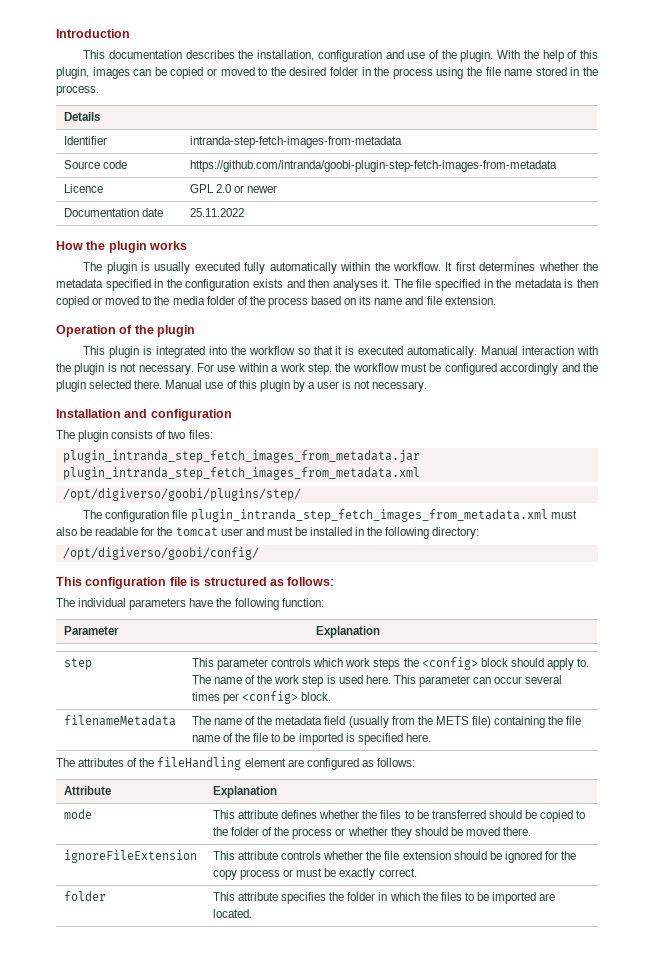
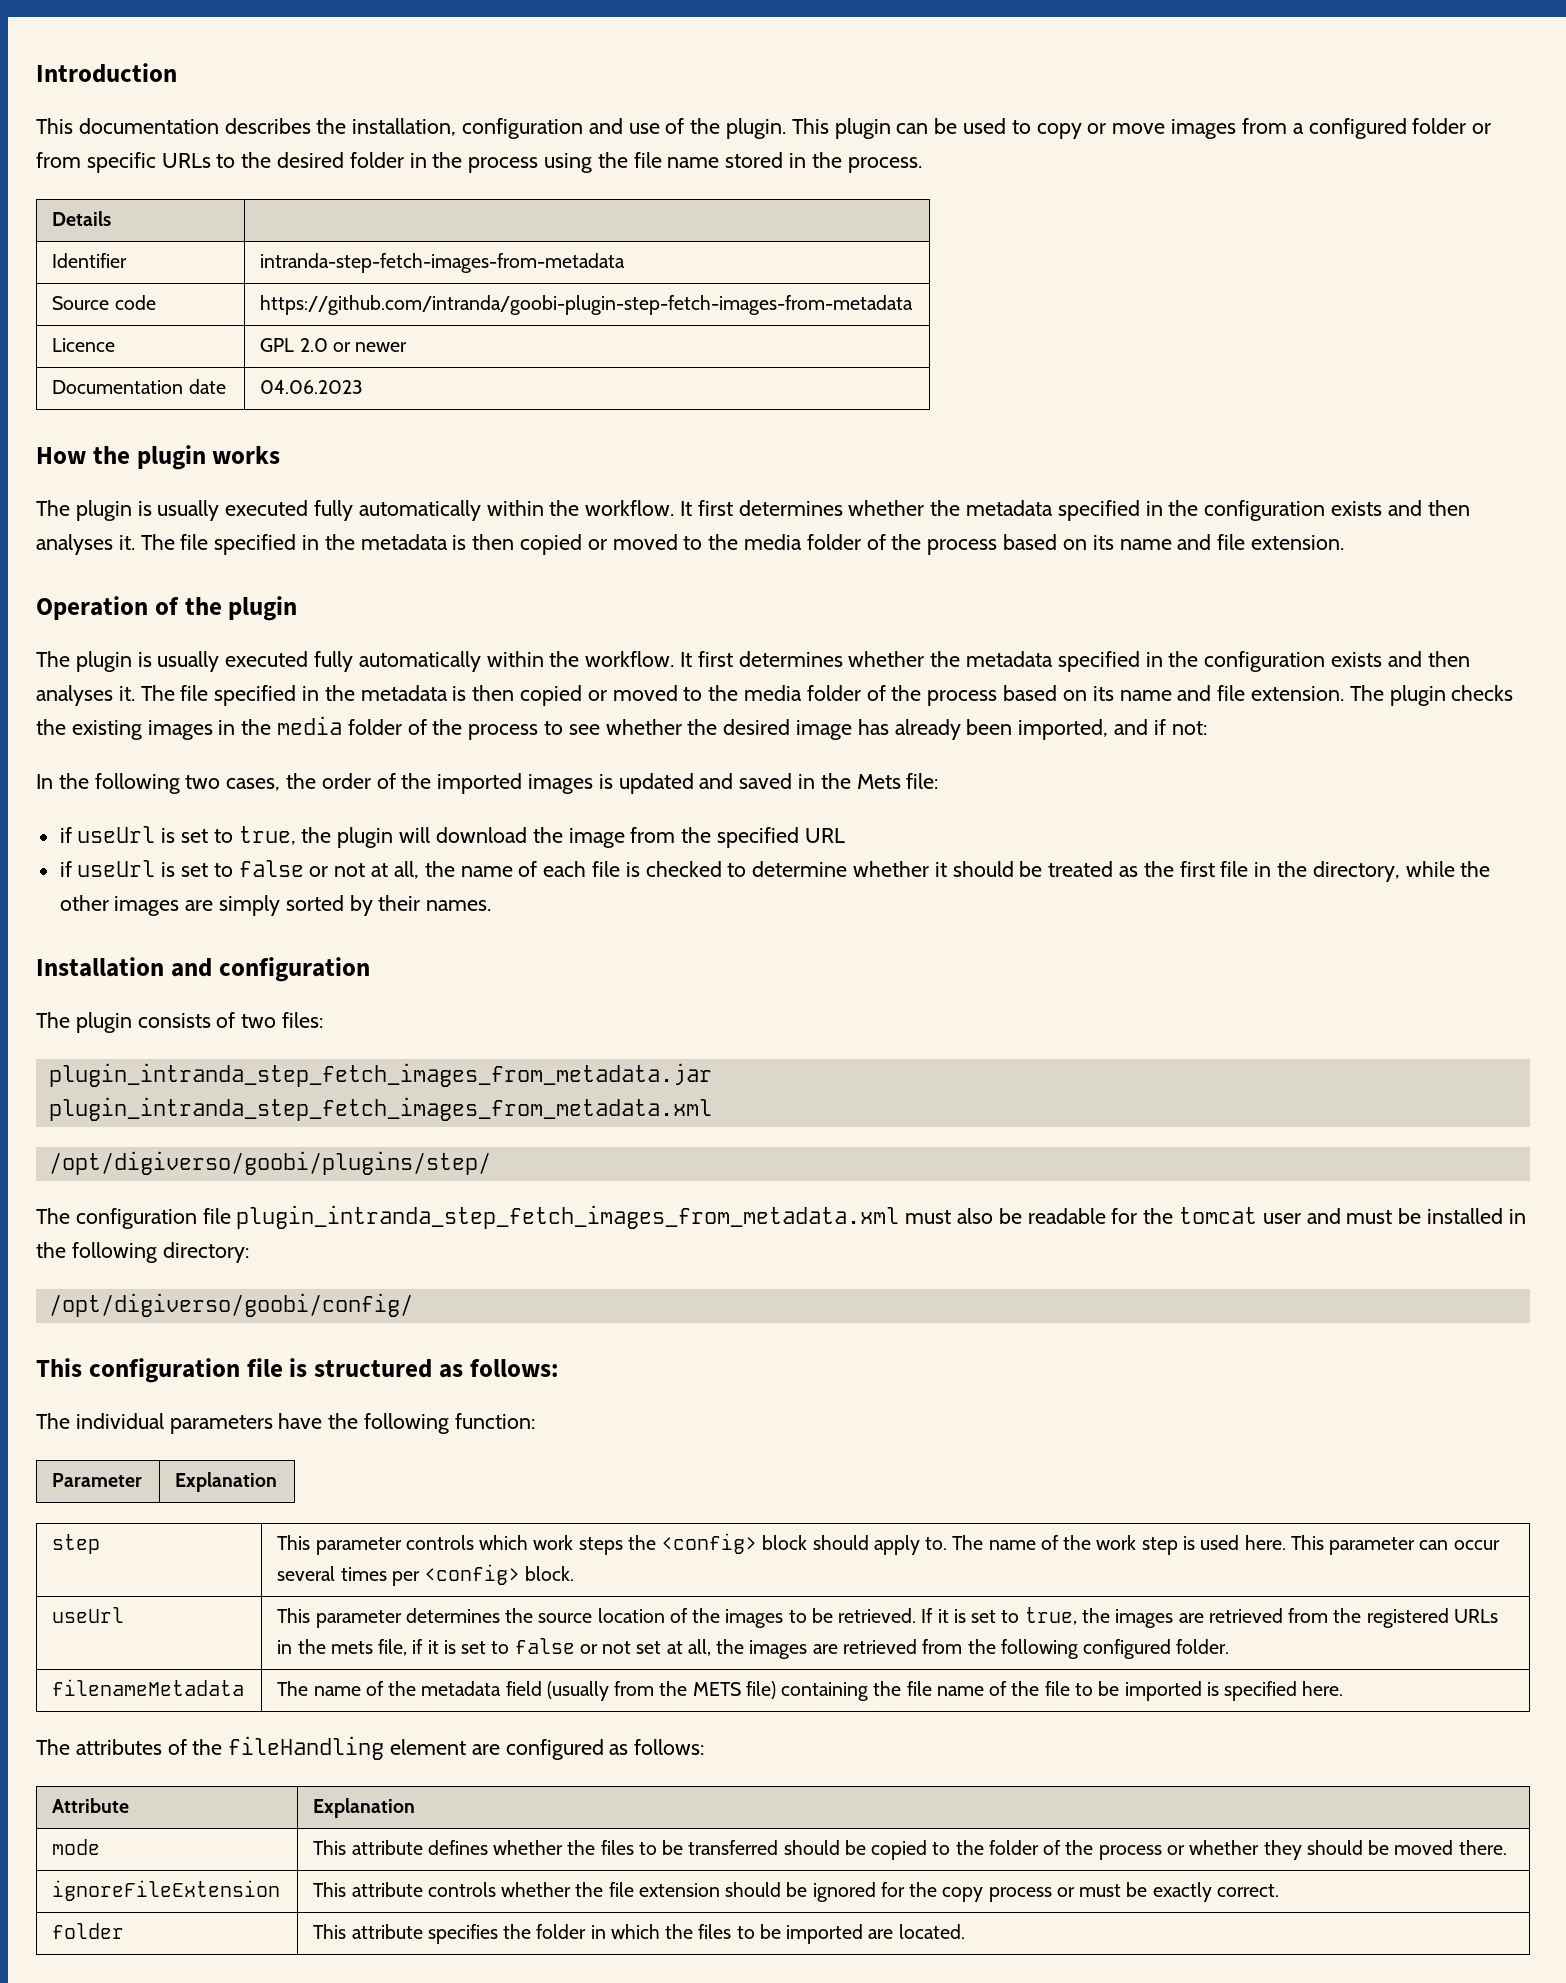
[497,50,599,62] [56,67,255,79] With the help of this plugin, images can be copied or moved -> [791,118,1492,139] [36,152,211,173] This plugin can be used to copy or move images from a configured folder or from specific URLs
[189,208,244,217] 25.11.2022 -> [260,380,364,394] 04.06.2023
[83,346,599,358] [56,363,599,375] [56,380,428,392] This plugin is integrated into the workflow so that it is executed automatically. Manual interaction with the plugin is not necessary. For use within a work step, the workflow must be configured accordingly and the plugin selected there. Manual use of this plugin by a user is not necessary. -> [36,651,1470,672] [36,685,1514,706] [36,716,1207,740] [36,773,939,794] [59,826,845,848] [59,860,1491,882] [59,895,492,916] The plugin is usually executed fully automatically within the workflow. It first determines whether the metadata specified in the configuration exists and then analyses it. The file specified in the metadata is then copied or moved to the media folder of the process based on its name and file extension. The plugin checks the existing images in the media folder of the process to see whether the desired image has already been imported, and if not: // In the following two cases, the order of the imported images is updated and saved in the Mets file: // if useUrl is set to true, the plugin will download the image from the specified URL // if useUrl is set to false or not at all, the name of each file is checked to determine whether it should be treated as the first file in the directory, while the other images are simply sorted by their names.
(332, 696) none -> [52,1607,125,1623] [277,1607,1498,1628] [277,1638,1230,1659] // useUrl | This parameter determines the source location of the images to be retrieved. If it is set to true, the images are retrieved from the registered URLs in the mets file, if it is set to false or not set at all, the images are retrieved from the following configured folder.

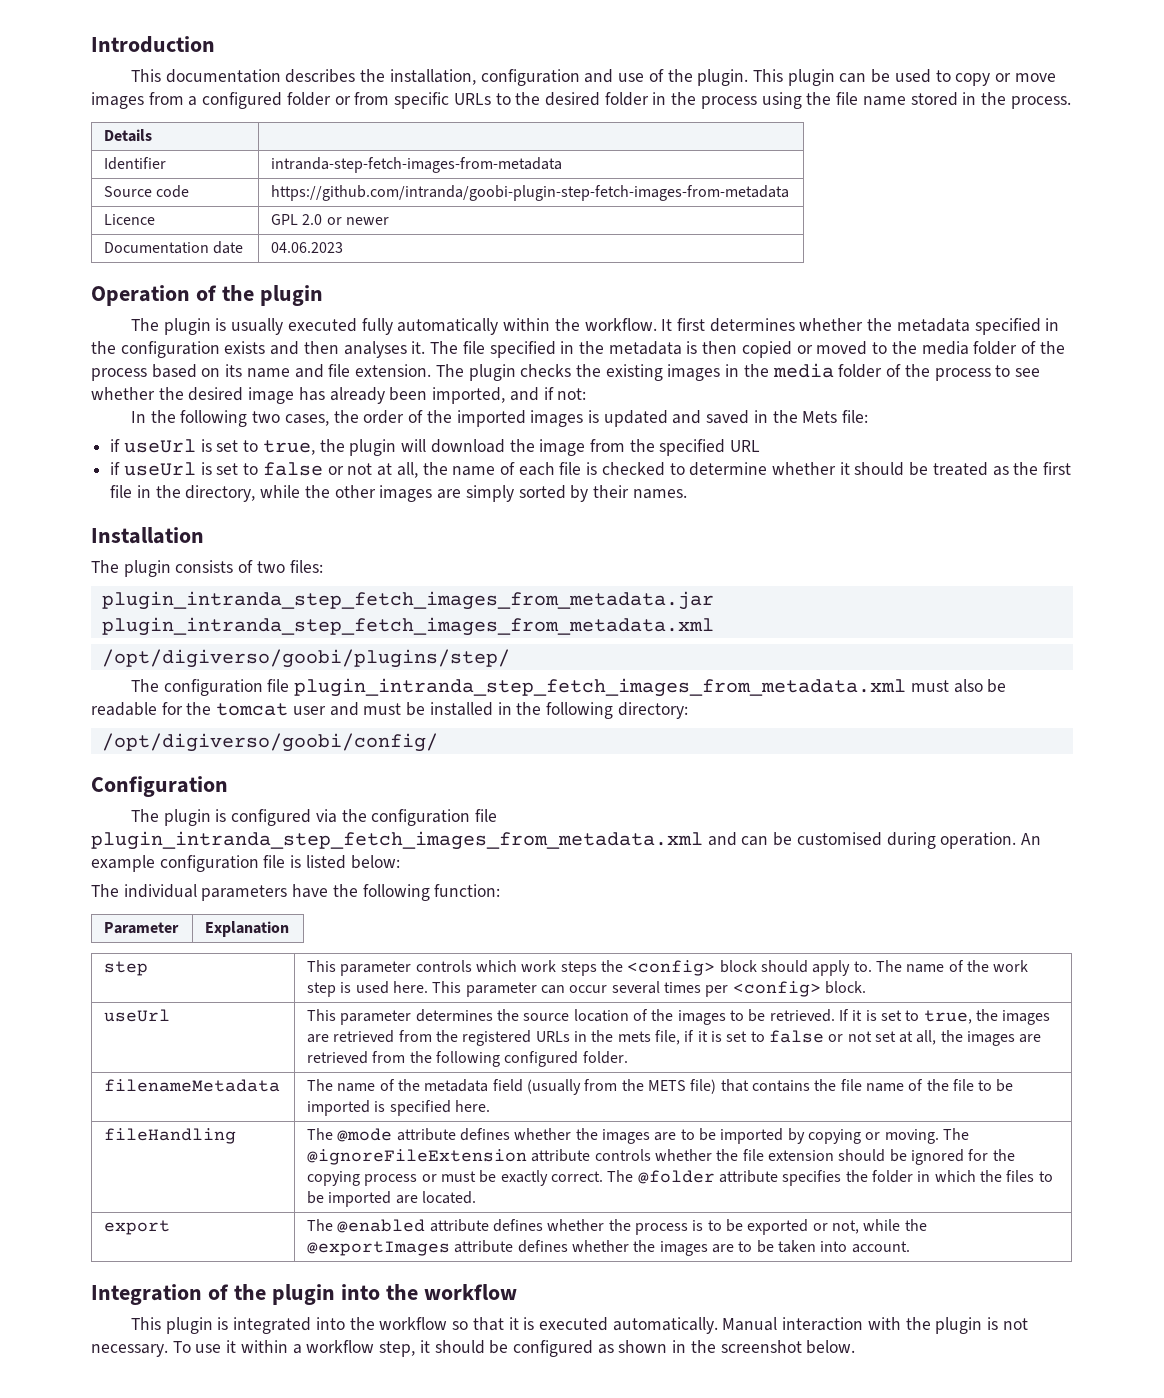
[36,445,281,470] [36,500,1470,521] [36,534,1344,555] // How the plugin works // The plugin is usually executed fully automatically within the workflow. It first determines whether the metadata specified in the configuration exists and then analyses it. The file specified in the metadata is then copied or moved to the media folder of the process based on its name and file extension. -> (344, 247) none
[170,957,370,982] and configuration -> (204, 535) none
[36,1358,559,1383] This configuration file is structured as follows: -> [91,776,228,797] [130,809,498,826] [91,831,1042,850] [91,855,400,872] Configuration // The plugin is configured via the configuration file plugin_intranda_step_fetch_images_from_metadata.xml and can be customised during operation. An example configuration file is listed below:
[781,1682,869,1701] containing -> [720,1079,810,1092] that contains
[36,1736,705,1760] [52,1798,130,1813] [313,1798,416,1818] [52,1839,101,1855] [313,1840,1507,1860] [52,1880,281,1901] [313,1882,347,1897] // The attributes of the fileHandling element are configured as follows: // Attribute | Explanation // mode | This attribute defines whether the files to be transferred should be copied to the folder of the process or whether they should be moved there. // ignoreFileExtension | This -> [104,1128,237,1144] [307,1128,969,1144] [307,1149,528,1165] // fileHandling | The @mode attribute defines whether the images are to be imported by copying or moving. The @ignoreFileExtension
[942,1887,984,1902] copy -> [307,1171,361,1186] copying
[52,1923,125,1939] [313,1924,347,1939] // folder | This -> [607,1170,715,1184] The @folder
(965, 1931) none -> [104,1220,171,1235] [307,1219,927,1235] [307,1240,910,1256] [91,1284,517,1305] [130,1317,1028,1334] [91,1340,856,1357] // export | The @enabled attribute defines whether the process is to be exported or not, while the @exportImages attribute defines whether the images are to be taken into account. // Integration of the plugin into the workflow // This plugin is integrated into the workflow so that it is executed automatically. Manual interaction with the plugin is not necessary. To use it within a workflow step, it should be configured as shown in the screenshot below.

